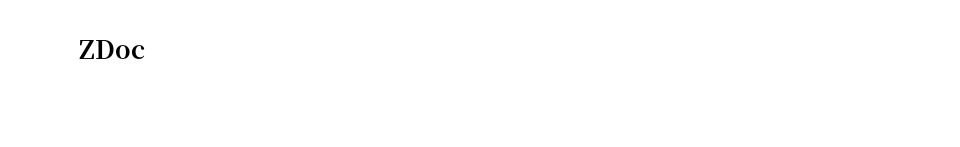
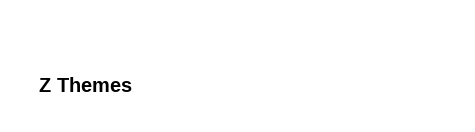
[79,40,145,59] ZDoc -> [39,77,132,92] Z Themes

